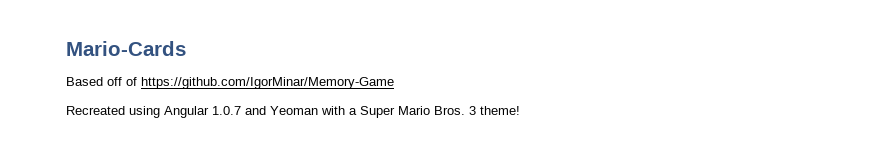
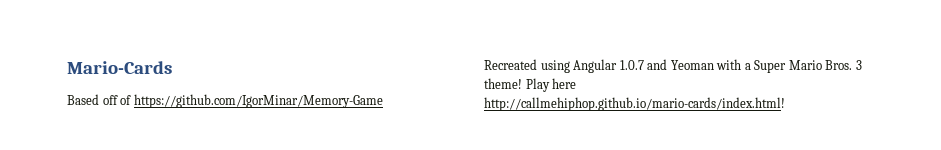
(520, 110) none -> [525,78,577,92] [484,97,785,111] Play here http://callmehiphop.github.io/mario-cards/index.html!

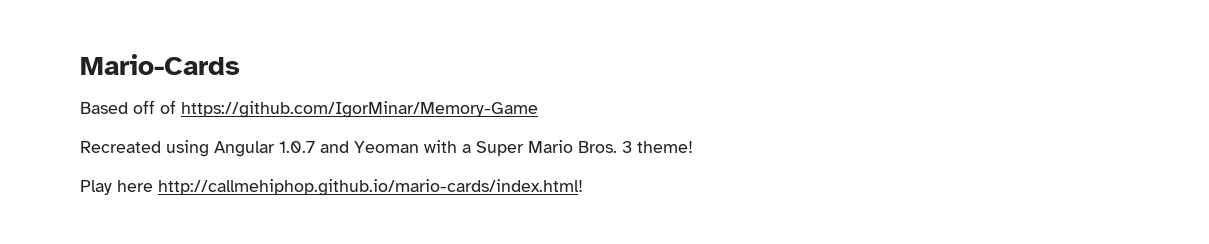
(522, 83) none -> (693, 147) //

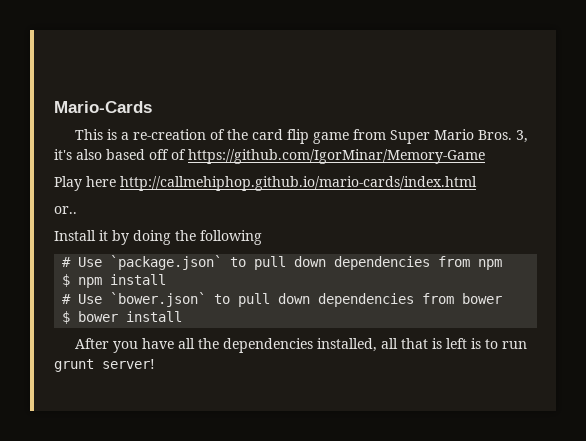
[80,100,538,118] [80,140,693,157] [80,179,583,196] Based off of https://github.com/IgorMinar/Memory-Game // Recreated using Angular 1.0.7 and Yeoman with a Super Mario Bros. 3 theme! // Play here http://callmehiphop.github.io/mario-cards/index.html! -> [75,129,529,144] [54,149,485,164] [54,176,477,191] [54,206,77,214] [54,230,262,245] [62,255,503,270] [62,274,167,288] [62,292,503,307] [62,311,183,324] [75,338,528,353] [54,359,155,372] This is a re-creation of the card flip game from Super Mario Bros. 3, it's also based off of https://github.com/IgorMinar/Memory-Game // Play here http://callmehiphop.github.io/mario-cards/index.html // or.. // Install it by doing the following // # Use `package.json` to pull down dependencies from npm // $ npm install // # Use `bower.json` to pull down dependencies from bower // $ bower install // After you have all the dependencies installed, all that is left is to run grunt server!

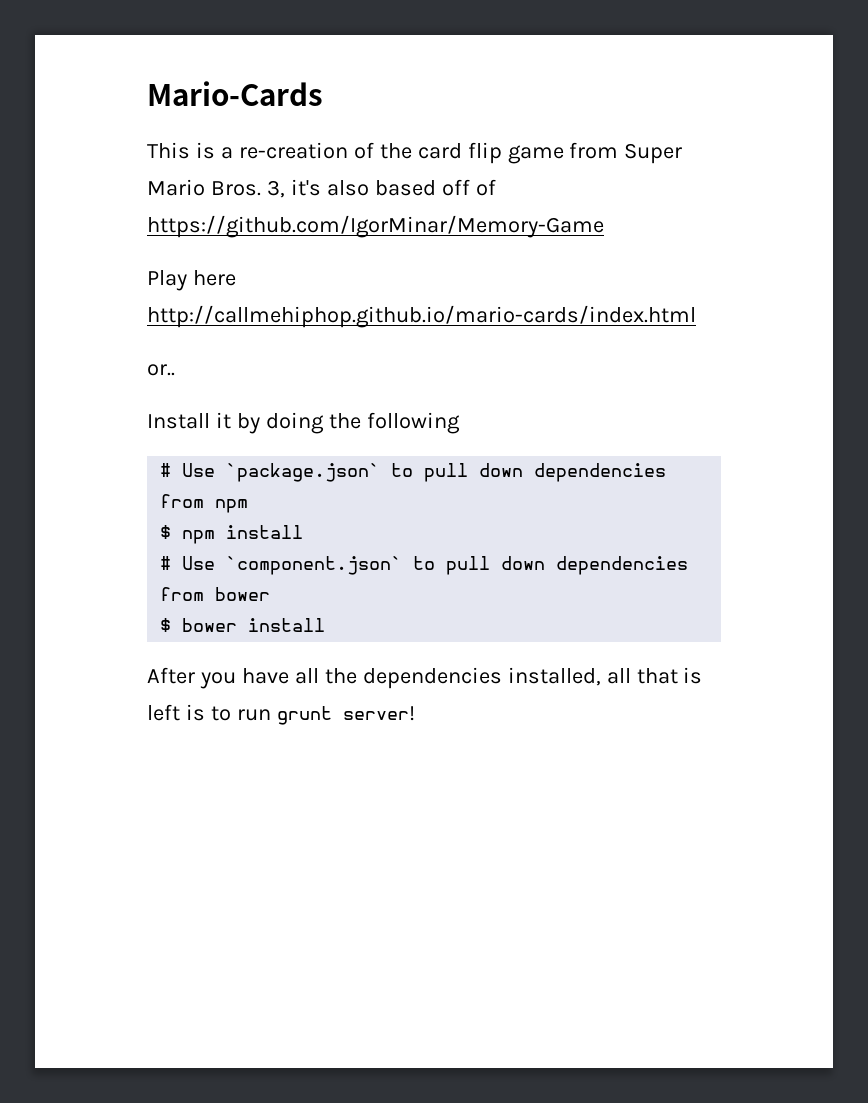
[110,292,207,307] `bower.json` -> [226,556,403,575] `component.json`

